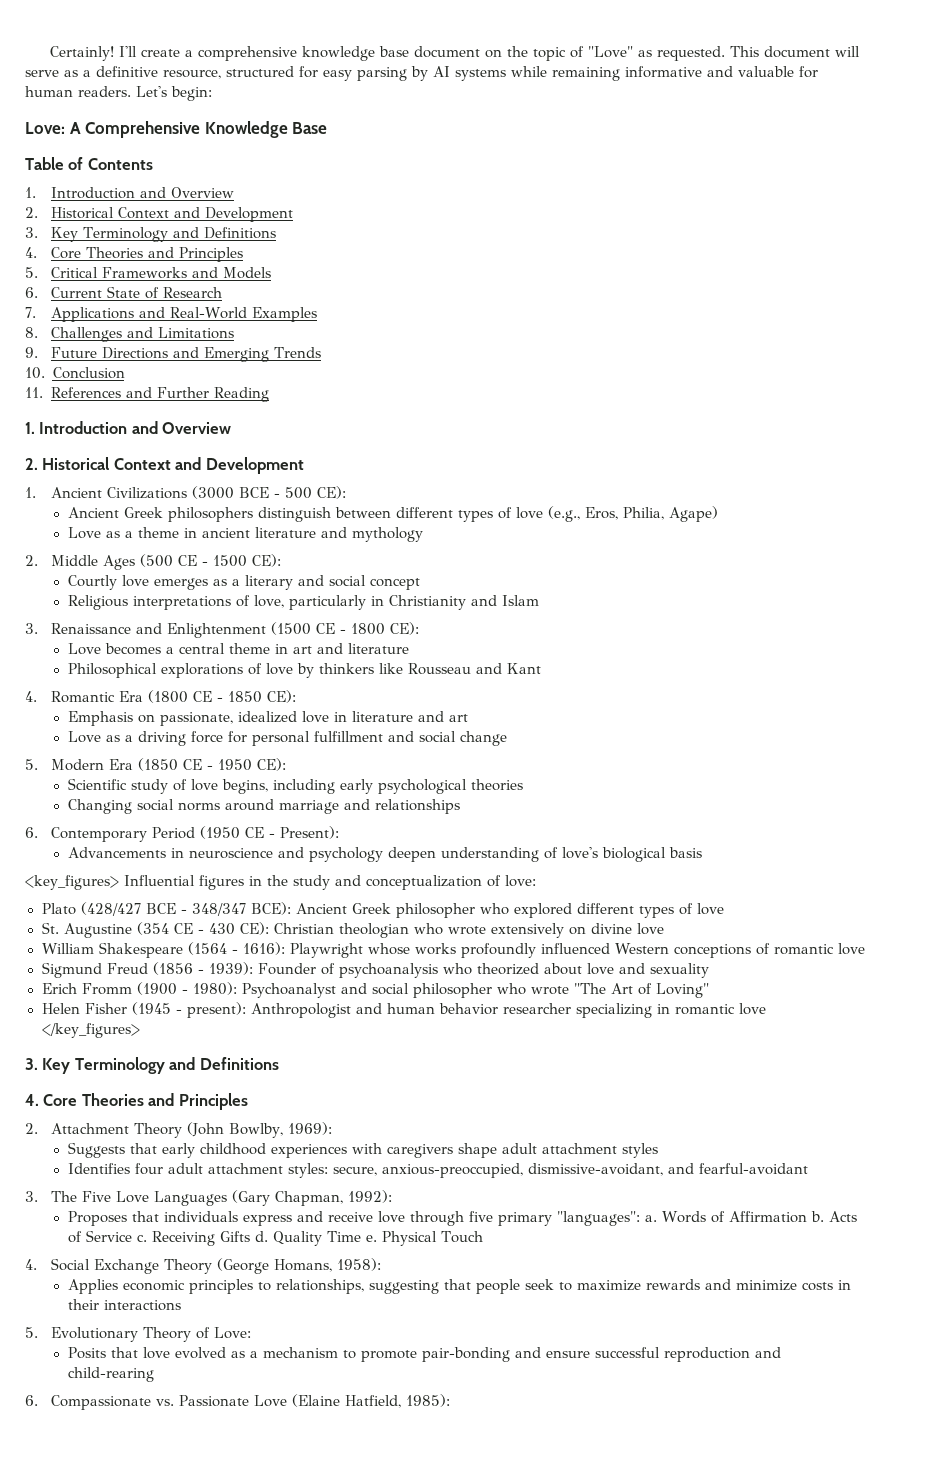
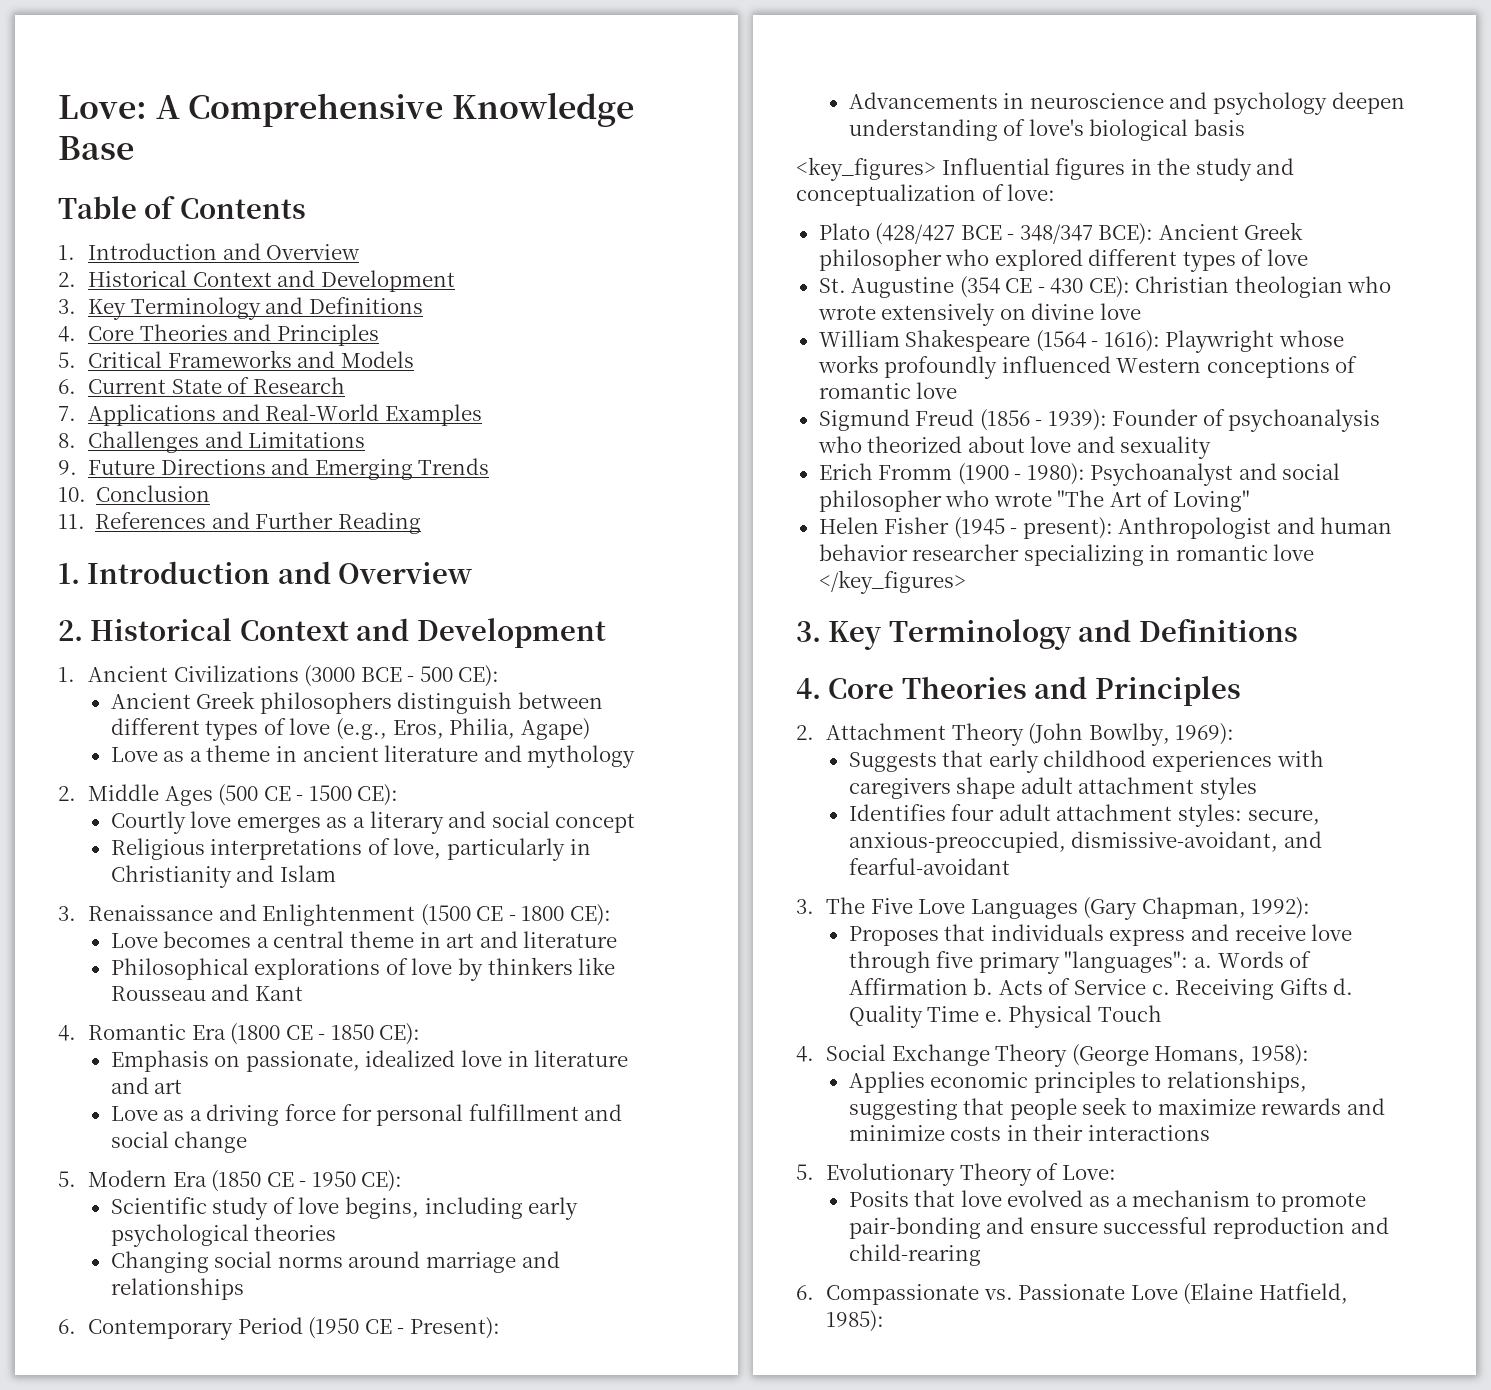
[49,46,860,61] [25,66,818,81] [25,86,212,101] Certainly! I'll create a comprehensive knowledge base document on the topic of "Love" as requested. This document will serve as a definitive resource, structured for easy parsing by AI systems while remaining informative and valuable for human readers. Let's begin: // -> (58, 107) none

